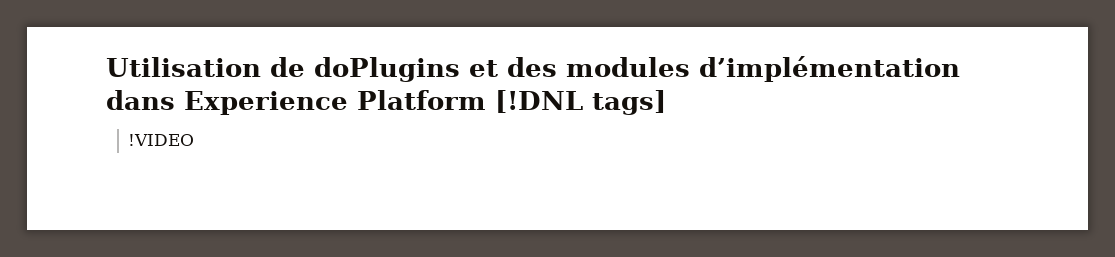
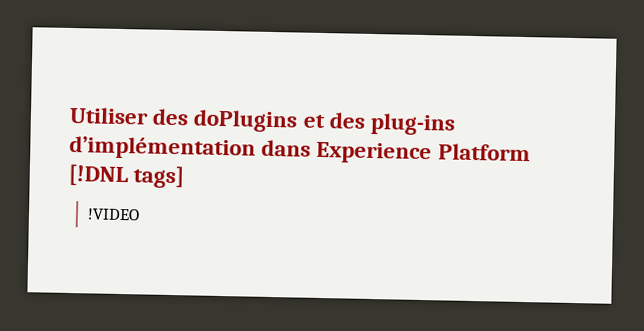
[106,57,305,77] Utilisation de -> [69,106,190,126] Utiliser des
[566,57,690,77] modules -> [370,112,457,136] plug-ins

